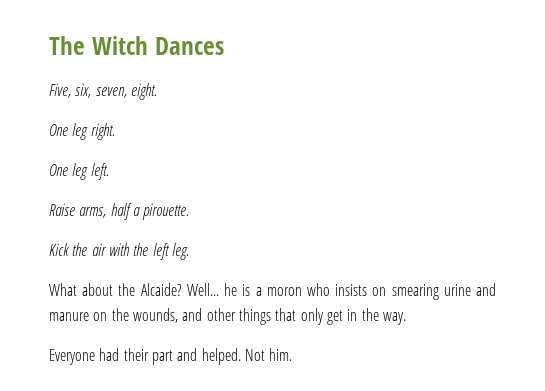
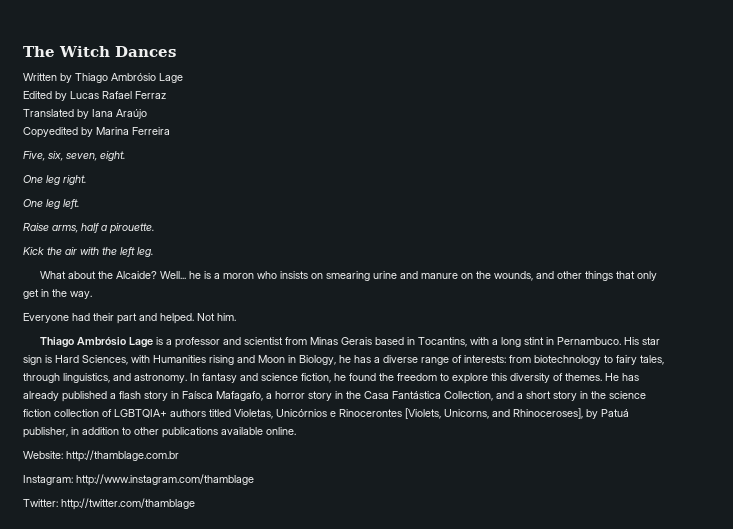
(224, 46) none -> [23,73,183,83] [23,91,166,101] [23,109,147,119] [23,127,170,138] // Written by Thiago Ambrósio Lage // Edited by Lucas Rafael Ferraz // Translated by Iana Araújo // Copyedited by Marina Ferreira
(293, 354) none -> [40,337,661,348] [23,355,664,365] [23,373,639,384] [23,391,646,402] [23,408,629,419] [23,427,296,438] [23,450,179,462] [23,474,254,486] [23,498,195,510] // Thiago Ambrósio Lage is a professor and scientist from Minas Gerais based in Tocantins, with a long stint in Pernambuco. His star sign is Hard Sciences, with Humanities rising and Moon in Biology, he has a diverse range of interests: from biotechnology to fairy tales, through linguistics, and astronomy. In fantasy and science fiction, he found the freedom to explore this diversity of themes. He has already published a flash story in Faísca Mafagafo, a horror story in the Casa Fantástica Collection, and a short story in the science fiction collection of LGBTQIA+ authors titled Violetas, Unicórnios e Rinocerontes [Violets, Unicorns, and Rhinoceroses], by Patuá publisher, in addition to other publications available online. // Website: http://thamblage.com.br // Instagram: http://www.instagram.com/thamblage // Twitter: http://twitter.com/thamblage

